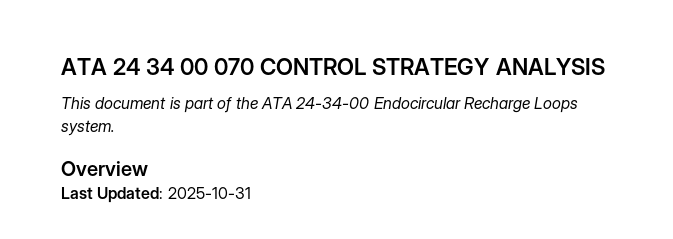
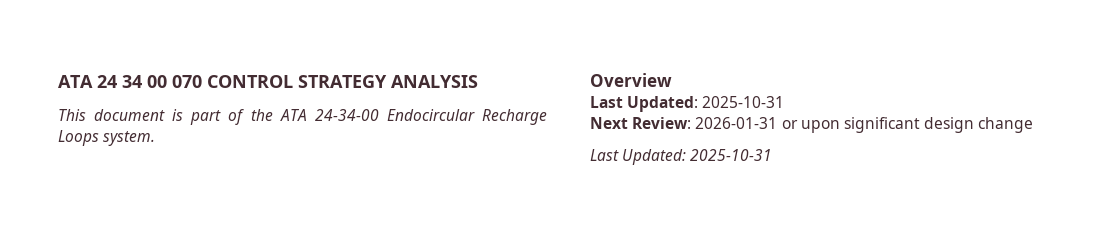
(251, 193) none -> [590,117,1034,133] [590,149,773,165] // Next Review: 2026-01-31 or upon significant design change // Last Updated: 2025-10-31

